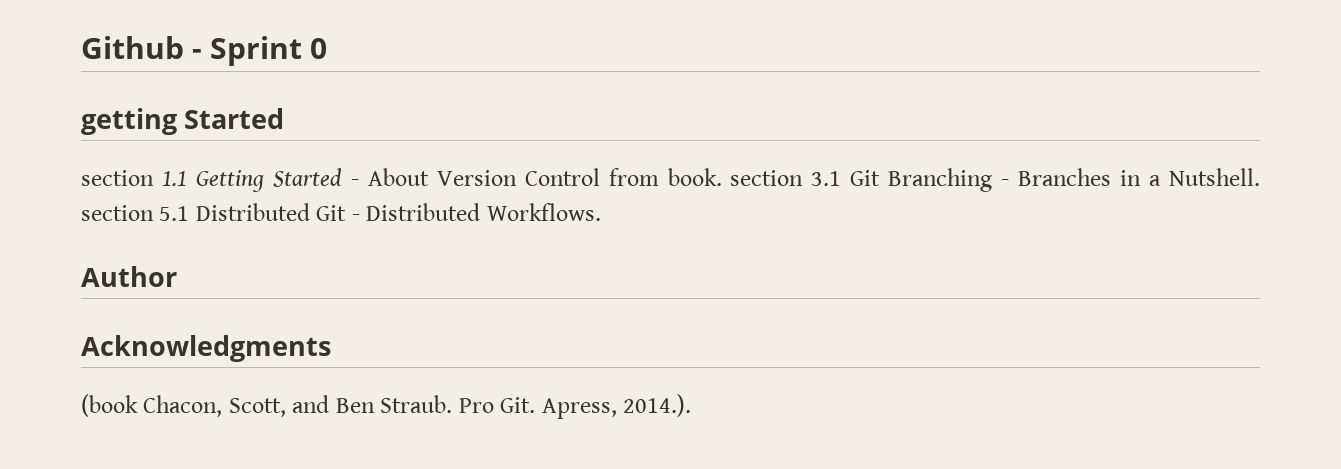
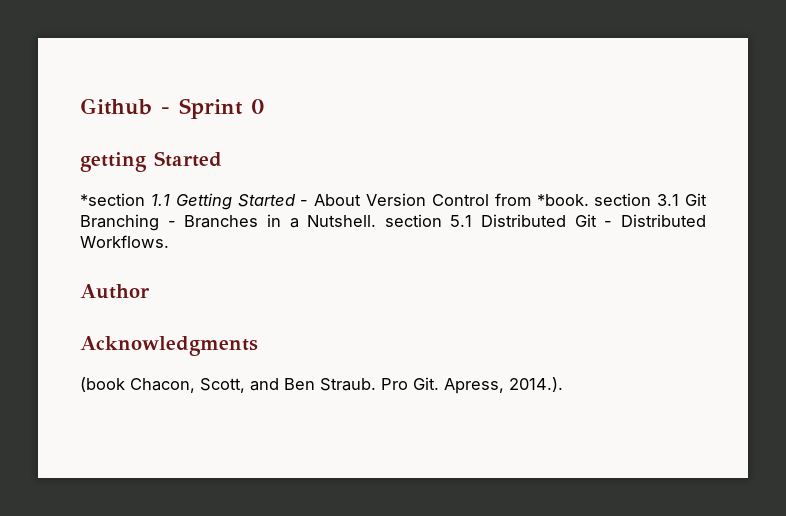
[81,170,154,186] section -> [80,193,145,206] *section
[667,168,722,186] book. -> [536,194,589,206] *book.

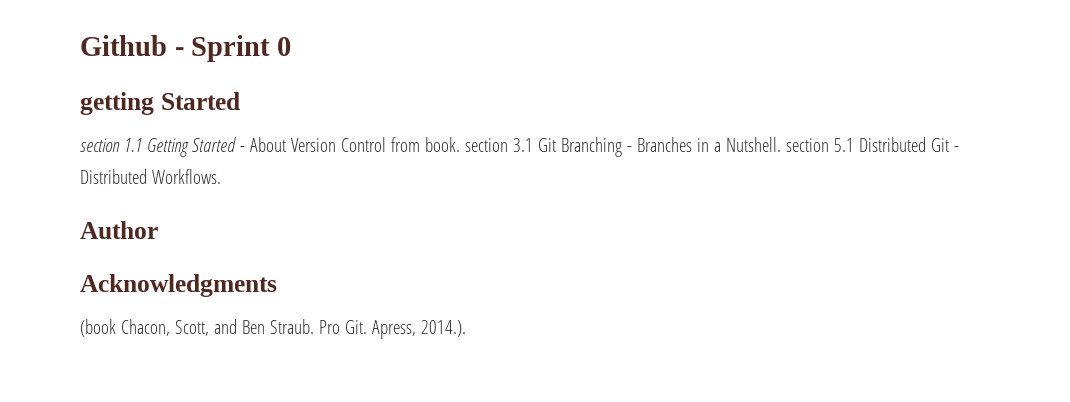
[80,193,145,206] *section -> [80,138,120,152] section
[536,194,589,206] *book. -> [424,137,460,152] book.

